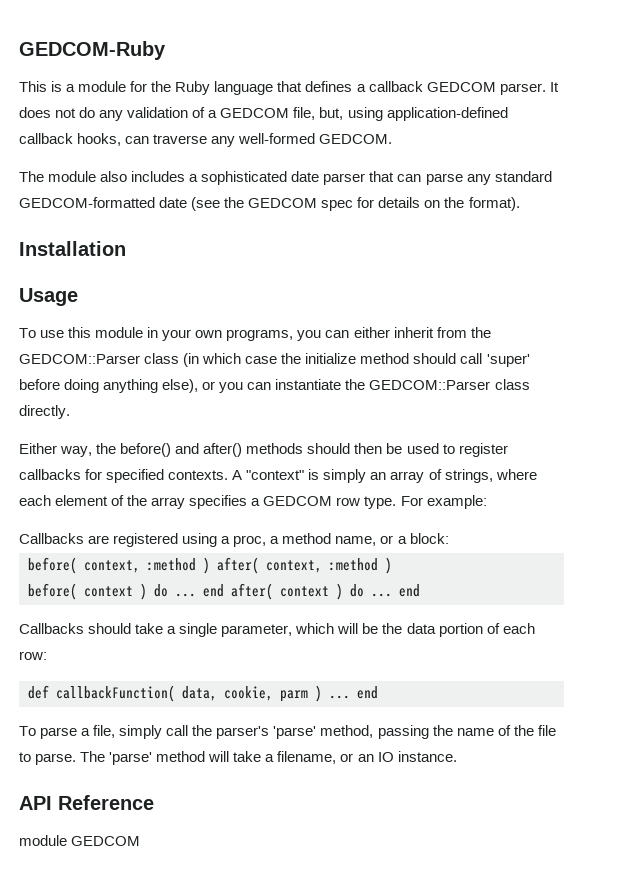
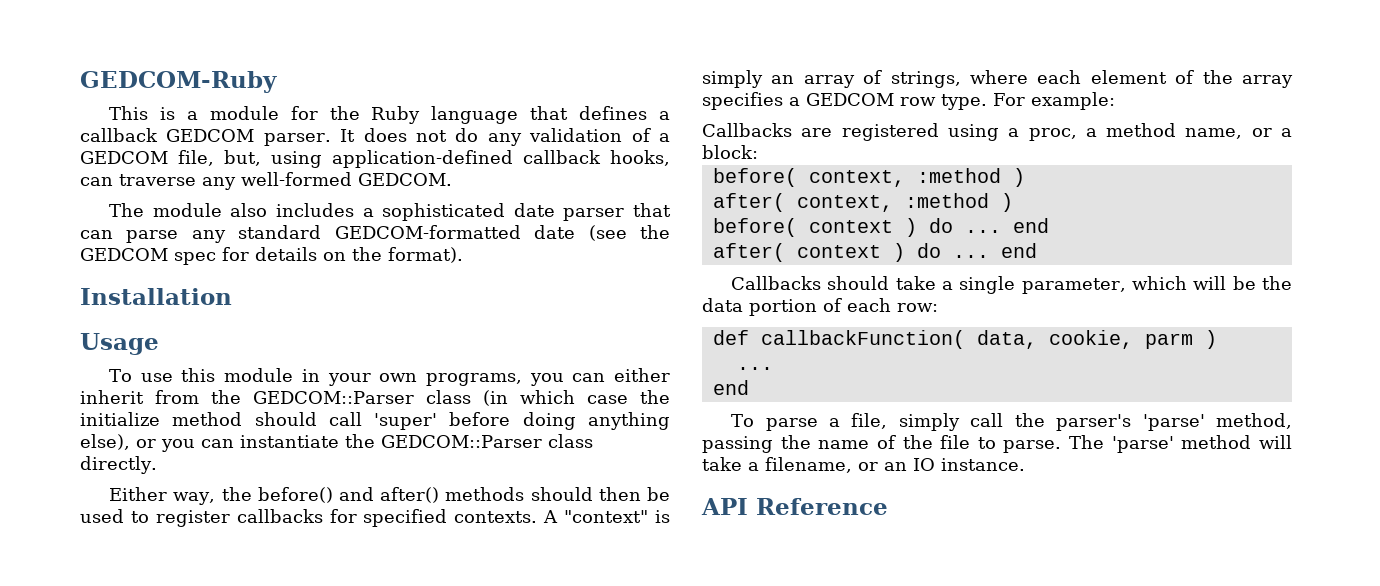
(210, 565) none -> (1025, 177) //
(224, 590) none -> (1049, 225) //
[329,695,350,699] ... -> [736,367,773,370] // ... //
[19,835,141,846] // module GEDCOM -> (888, 506) none

